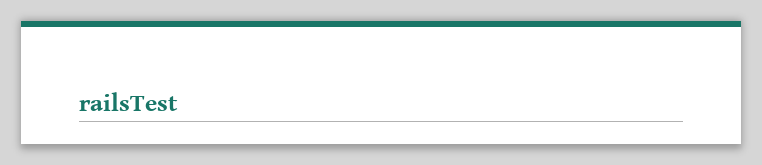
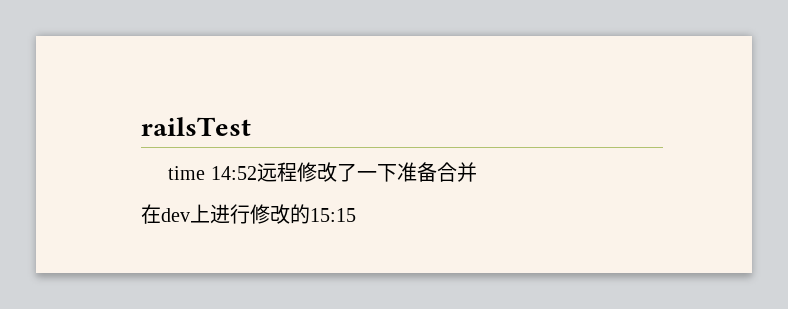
(178, 101) none -> [168,162,477,182] [141,204,356,224] // time 14:52远程修改了一下准备合并 // 在dev上进行修改的15:15

